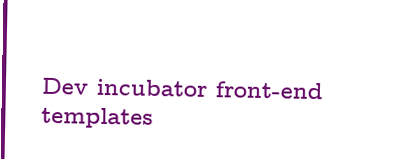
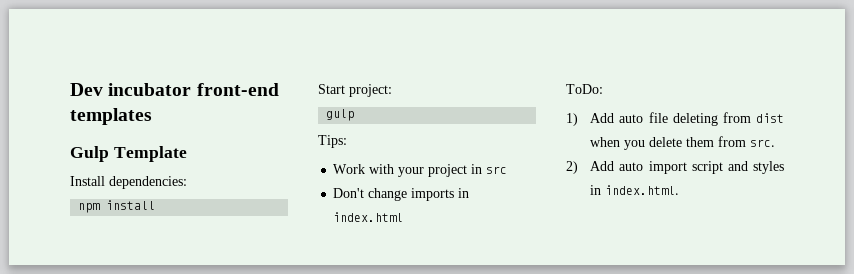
(153, 117) none -> [70,146,187,162] [70,176,187,189] [78,200,156,213] [318,84,392,97] [326,109,355,121] [318,135,347,148] [333,164,508,177] [333,188,470,201] [333,212,404,222] [566,84,603,94] [566,112,784,126] [590,136,776,150] [566,161,784,174] [590,185,680,195] // Gulp Template // Install dependencies: // npm install // Start project: // gulp // Tips: // Work with your project in src // Don't change imports in index.html // ToDo: // 1) Add auto file deleting from dist when you delete them from src. // 2) Add auto import script and styles in index.html.

